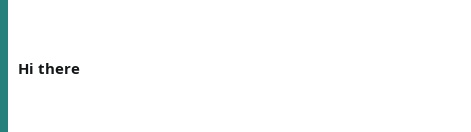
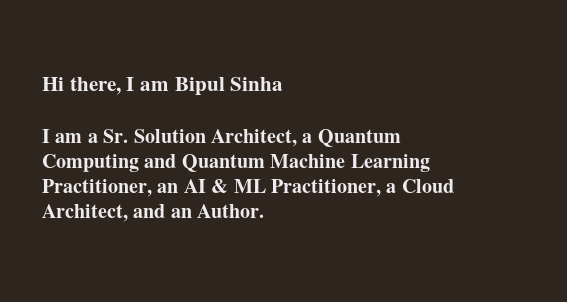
[38,63,81,74] there -> [69,77,284,96] [42,129,401,147] [42,154,430,172] [42,179,454,197] [42,204,265,222] there, I am Bipul Sinha // I am a Sr. Solution Architect, a Quantum Computing and Quantum Machine Learning Practitioner, an AI & ML Practitioner, a Cloud Architect, and an Author.

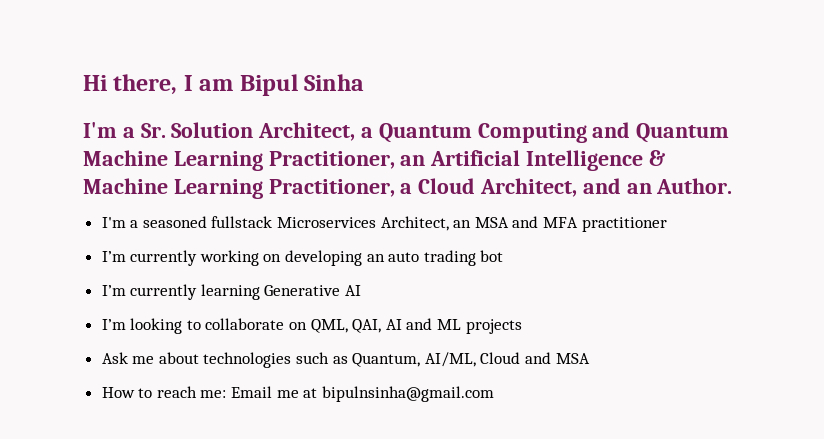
[42,129,83,143] I am -> [83,122,117,138] I'm
[183,179,266,193] AI & ML -> [430,150,665,171] [83,178,263,199] Artificial Intelligence & Machine Learning
(265, 211) none -> [101,216,667,232] [101,250,504,266] [101,284,362,300] [101,318,522,334] [101,352,590,368] [101,386,494,402] // I'm a seasoned fullstack Microservices Architect, an MSA and MFA practitioner // I’m currently working on developing an auto trading bot // I’m currently learning Generative AI // I’m looking to collaborate on QML, QAI, AI and ML projects // Ask me about technologies such as Quantum, AI/ML, Cloud and MSA // How to reach me: Email me at bipulnsinha@gmail.com

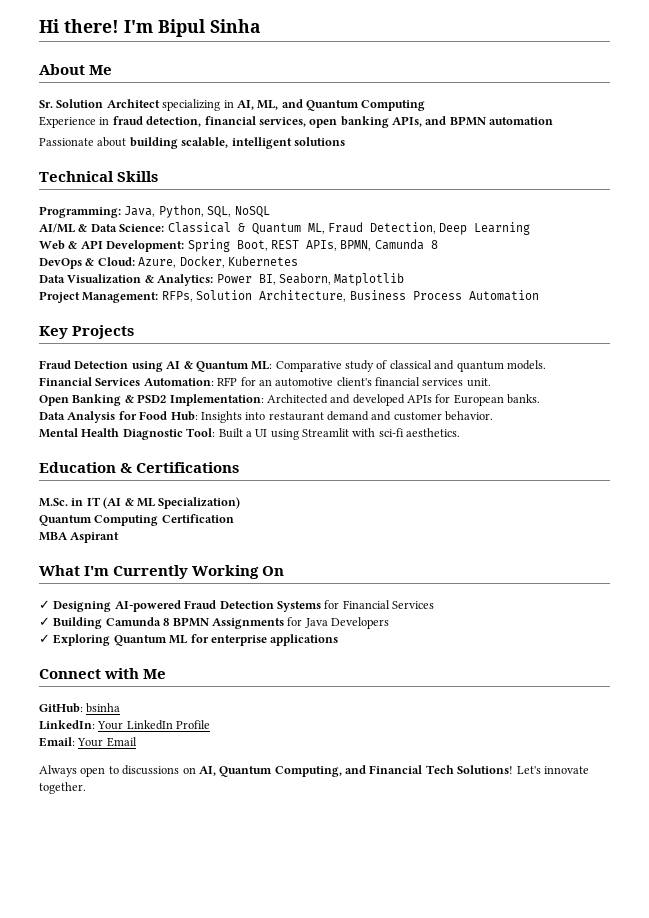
[113,74,234,95] there, I am -> [64,19,153,33] there! I'm
[83,122,730,143] [83,150,665,171] [83,178,733,199] [101,216,667,232] [101,250,504,266] [101,284,362,300] [101,318,522,334] [101,352,590,368] [101,386,494,402] I'm a Sr. Solution Architect, a Quantum Computing and Quantum Machine Learning Practitioner, an Artificial Intelligence & Machine Learning Practitioner, a Cloud Architect, and an Author. // I'm a seasoned fullstack Microservices Architect, an MSA and MFA practitioner // I’m currently working on developing an auto trading bot // I’m currently learning Generative AI // I’m looking to collaborate on QML, QAI, AI and ML projects // Ask me about technologies such as Quantum, AI/ML, Cloud and MSA // How to reach me: Email me at bipulnsinha@gmail.com -> [39,64,113,75] [39,99,426,111] [39,116,554,128] [39,137,345,149] [39,171,159,182] [39,205,270,218] [39,222,531,235] [39,239,438,252] [39,256,298,269] [39,273,405,286] [39,290,539,303] [39,325,135,339] [39,360,546,372] [39,377,491,387] [39,394,541,406] [39,411,494,423] [39,428,461,440] [39,462,240,473] [39,497,241,509] [39,514,234,526] [39,532,120,543] [39,565,285,579] [39,600,434,612] [39,617,389,629] [39,634,339,646] [39,668,167,679] [39,703,121,713] [39,720,211,730] [39,737,137,747] [39,765,589,777] [39,782,86,794] About Me // Sr. Solution Architect specializing in AI, ML, and Quantum Computing // Experience in fraud detection, financial services, open banking APIs, and BPMN automation // Passionate about building scalable, intelligent solutions // Technical Skills // Programming: Java, Python, SQL, NoSQL // AI/ML & Data Science: Classical & Quantum ML, Fraud Detection, Deep Learning // Web & API Development: Spring Boot, REST APIs, BPMN, Camunda 8 // DevOps & Cloud: Azure, Docker, Kubernetes // Data Visualization & Analytics: Power BI, Seaborn, Matplotlib // Project Management: RFPs, Solution Architecture, Business Process Automation // Key Projects // Fraud Detection using AI & Quantum ML: Comparative study of classical and quantum models. // Financial Services Automation: RFP for an automotive client's financial services unit. // Open Banking & PSD2 Implementation: Architected and developed APIs for European banks. // Data Analysis for Food Hub: Insights into restaurant demand and customer behavior. // Mental Health Diagnostic Tool: Built a UI using Streamlit with sci-fi aesthetics. // Education & Certifications // M.Sc. in IT (AI & ML Specialization) // Quantum Computing Certification // MBA Aspirant // What I'm Currently Working On // ✓ Designing AI-powered Fraud Detection Systems for Financial Services // ✓ Building Camunda 8 BPMN Assignments for Java Developers // ✓ Exploring Quantum ML for enterprise applications // Connect with Me // GitHub: bsinha // LinkedIn: Your LinkedIn Profile // Email: Your Email // Always open to discussions on AI, Quantum Computing, and Financial Tech Solutions! Let's innovate together.

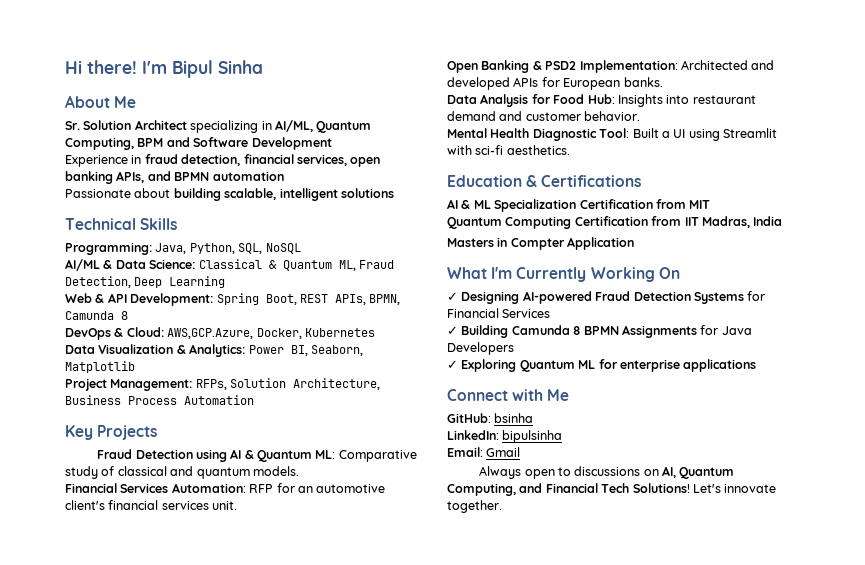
[236,99,426,111] AI, ML, and Quantum Computing -> [274,120,372,133] [65,137,332,150] AI/ML, Quantum Computing, BPM and Software Development
[138,257,177,268] Azure, -> [167,328,254,339] AWS,GCP.Azure,
[39,497,241,509] [39,514,234,526] [39,532,120,543] M.Sc. in IT (AI & ML Specialization) // Quantum Computing Certification // MBA Aspirant -> [447,199,711,212] [447,216,783,229] [447,237,635,250] AI & ML Specialization Certification from MIT // Quantum Computing Certification from IIT Madras, India // Masters in Compter Application
[97,720,211,730] Your LinkedIn Profile -> [502,430,563,443] bipulsinha
[77,737,137,747] Your Email -> [486,447,521,457] Gmail

